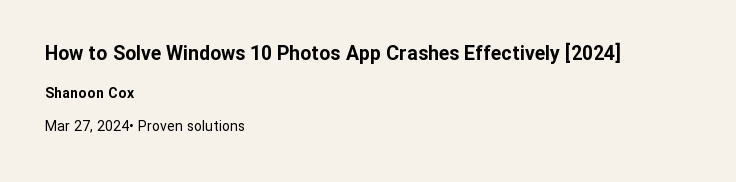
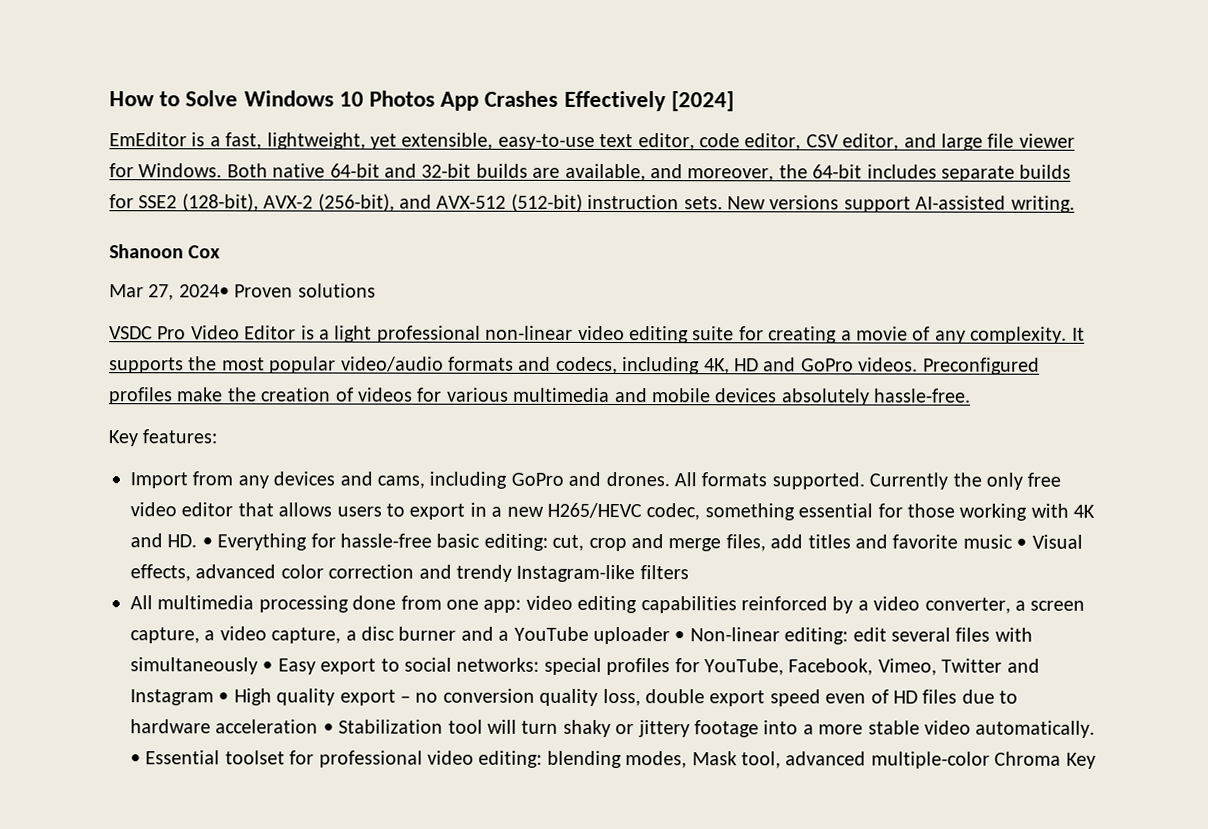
(622, 52) none -> [109,132,1075,151] [109,163,1072,182] [109,193,1075,213] // EmEditor is a fast, lightweight, yet extensible, easy-to-use text editor, code editor, CSV editor, and large file viewer for Windows. Both native 64-bit and 32-bit builds are available, and moreover, the 64-bit includes separate builds for SSE2 (128-bit), AVX-2 (256-bit), and AVX-512 (512-bit) instruction sets. New versions support AI-assisted writing.
(245, 125) none -> [109,325,1085,344] [109,356,1040,375] [109,387,972,406] [108,429,218,447] [130,471,1062,490] [130,502,1096,521] [130,533,1083,552] [130,564,689,583] [130,595,1086,614] [130,626,1033,645] [130,657,1040,676] [130,688,1019,707] [130,719,1096,738] [130,750,1096,769] // VSDC Pro Video Editor is a light professional non-linear video editing suite for creating a movie of any complexity. It supports the most popular video/audio formats and codecs, including 4K, HD and GoPro videos. Preconfigured profiles make the creation of videos for various multimedia and mobile devices absolutely hassle-free. // Key features: // Import from any devices and cams, including GoPro and drones. All formats supported. Сurrently the only free video editor that allows users to export in a new H265/HEVC codec, something essential for those working with 4K and HD. • Everything for hassle-free basic editing: cut, crop and merge files, add titles and favorite music • Visual effects, advanced color correction and trendy Instagram-like filters // All multimedia processing done from one app: video editing capabilities reinforced by a video converter, a screen capture, a video capture, a disc burner and a YouTube uploader • Non-linear editing: edit several files with simultaneously • Easy export to social networks: special profiles for YouTube, Facebook, Vimeo, Twitter and Instagram • High quality export – no conversion quality loss, double export speed even of HD files due to hardware acceleration • Stabilization tool will turn shaky or jittery footage into a more stable video automatically. • Essential toolset for professional video editing: blending modes, Mask tool, advanced multiple-color Chroma Key

